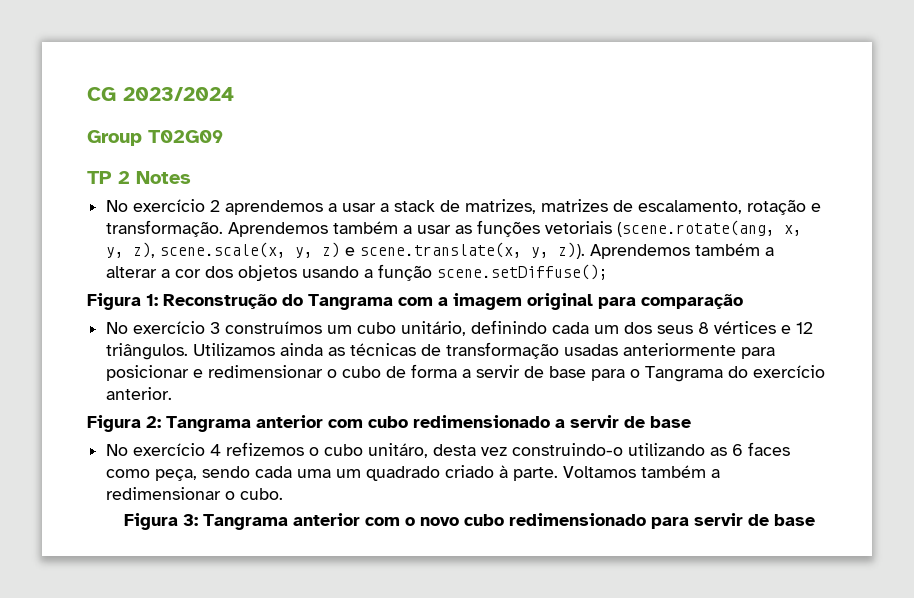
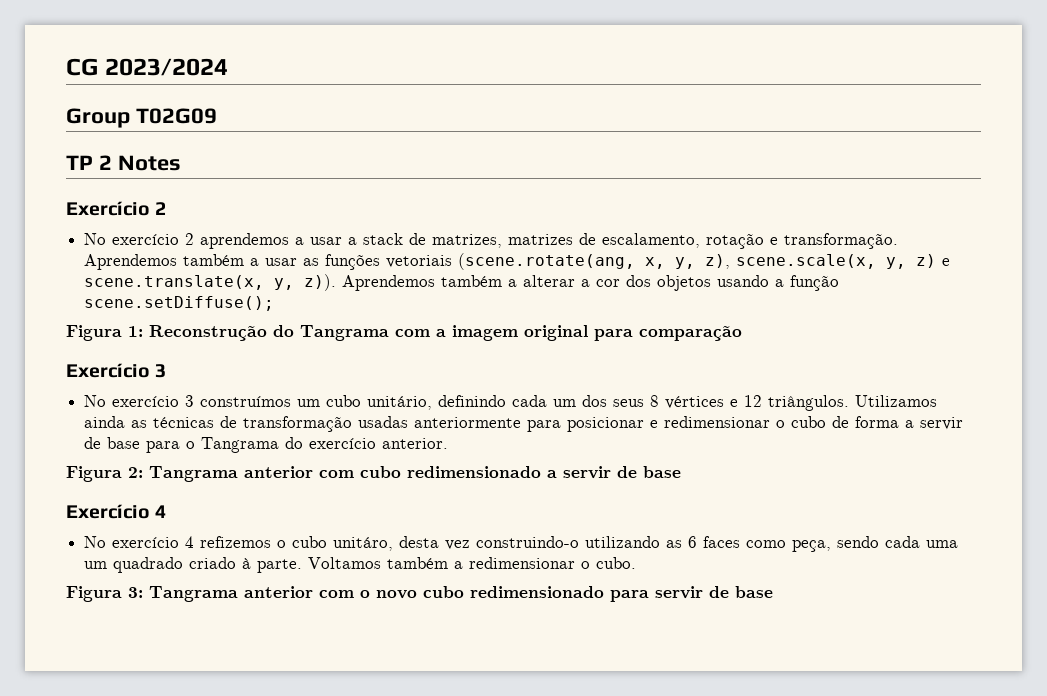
(191, 177) none -> [66,201,167,216] // Exercício 2
(743, 301) none -> [66,363,167,378] // Exercício 3
(691, 422) none -> [66,504,167,519] // Exercício 4

